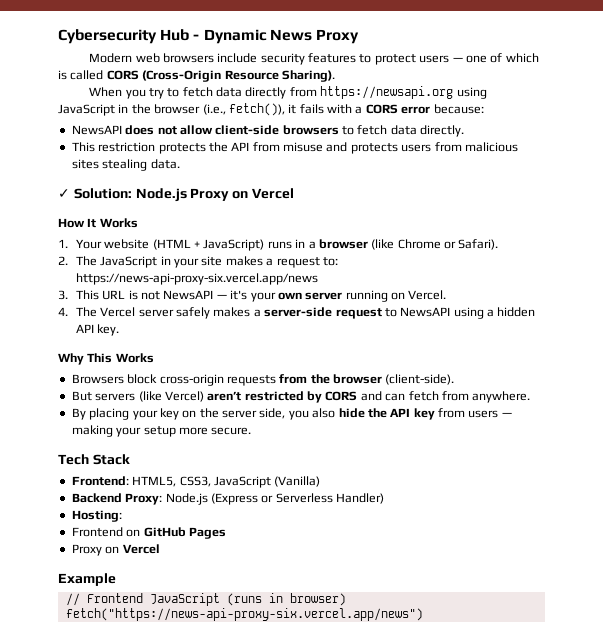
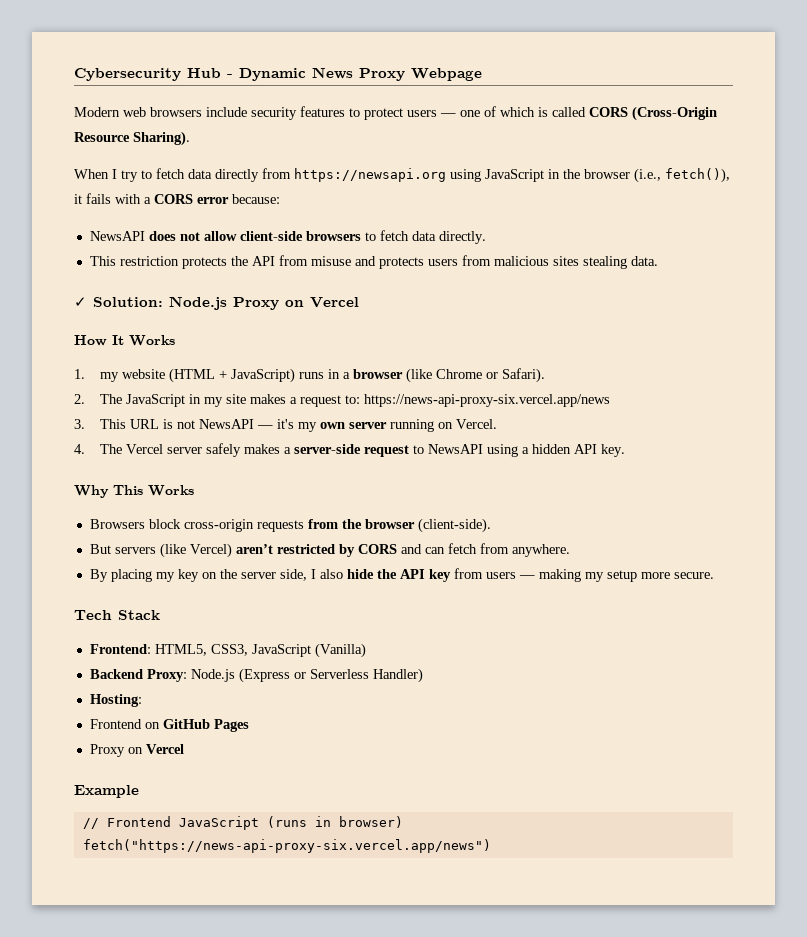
(359, 36) none -> [411,68,482,81] Webpage
[125,89,146,99] you -> [112,169,117,179] I
[75,239,102,249] Your -> [99,372,119,382] my
[174,258,200,268] your -> [203,397,223,407] my
[250,292,276,302] your -> [297,422,317,432] my
[132,410,158,420] your -> [155,572,175,582] my
[288,410,309,420] you -> [310,569,316,579] I
[116,427,142,437] your -> [584,572,604,582] my

